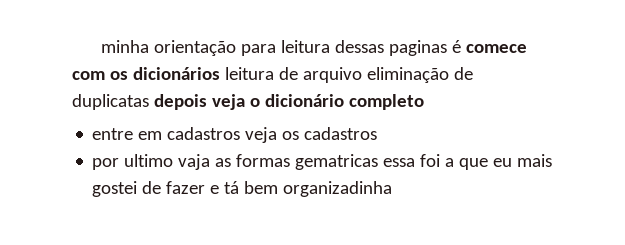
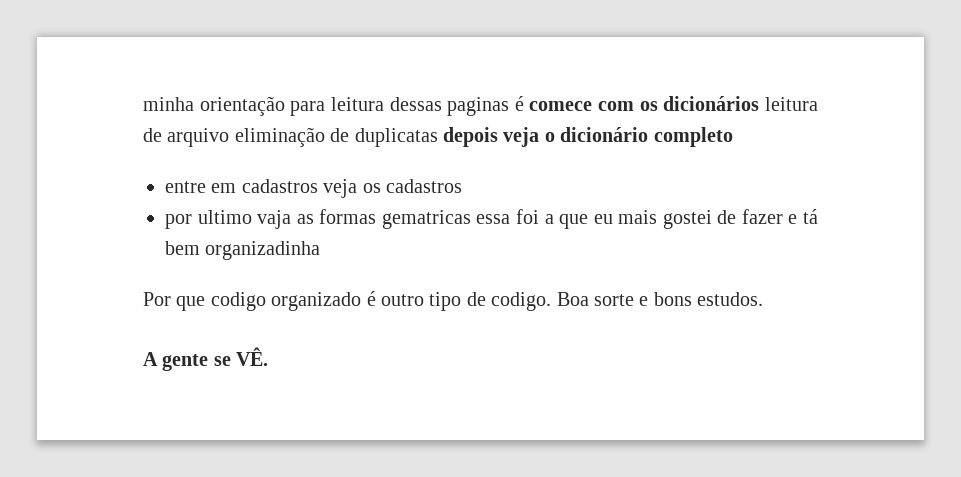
(393, 189) none -> [143,291,764,311] [143,347,269,371] // Por que codigo organizado é outro tipo de codigo. Boa sorte e bons estudos. // A gente se VÊ.

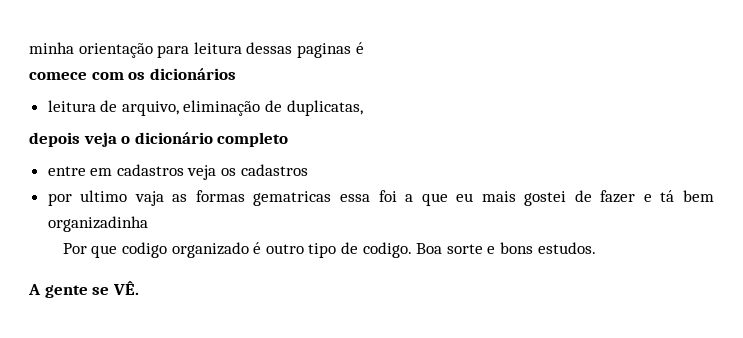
(524, 103) none -> (364, 48) //
(760, 103) none -> (236, 74) //
[167,128,230,147] arquivo -> [121,101,179,116] arquivo,
[354,128,438,147] duplicatas -> [286,100,363,116] duplicatas, //

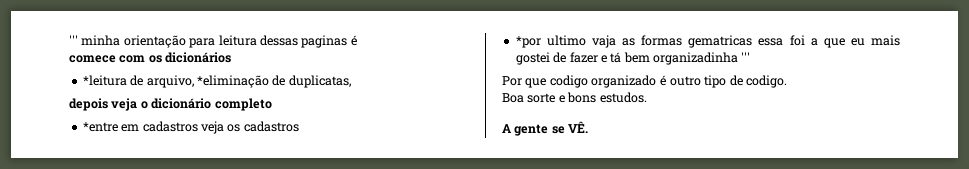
(29, 48) none -> [69,35,78,45] '''
[47,100,96,112] leitura -> [82,75,127,86] *leitura
[183,100,261,116] eliminação -> [196,75,269,88] *eliminação
[47,166,86,176] entre -> [82,122,118,132] *entre
[47,193,72,206] por -> [515,36,541,48] *por
(148, 224) none -> [741,52,751,62] '''
(412, 250) none -> (787, 81) //

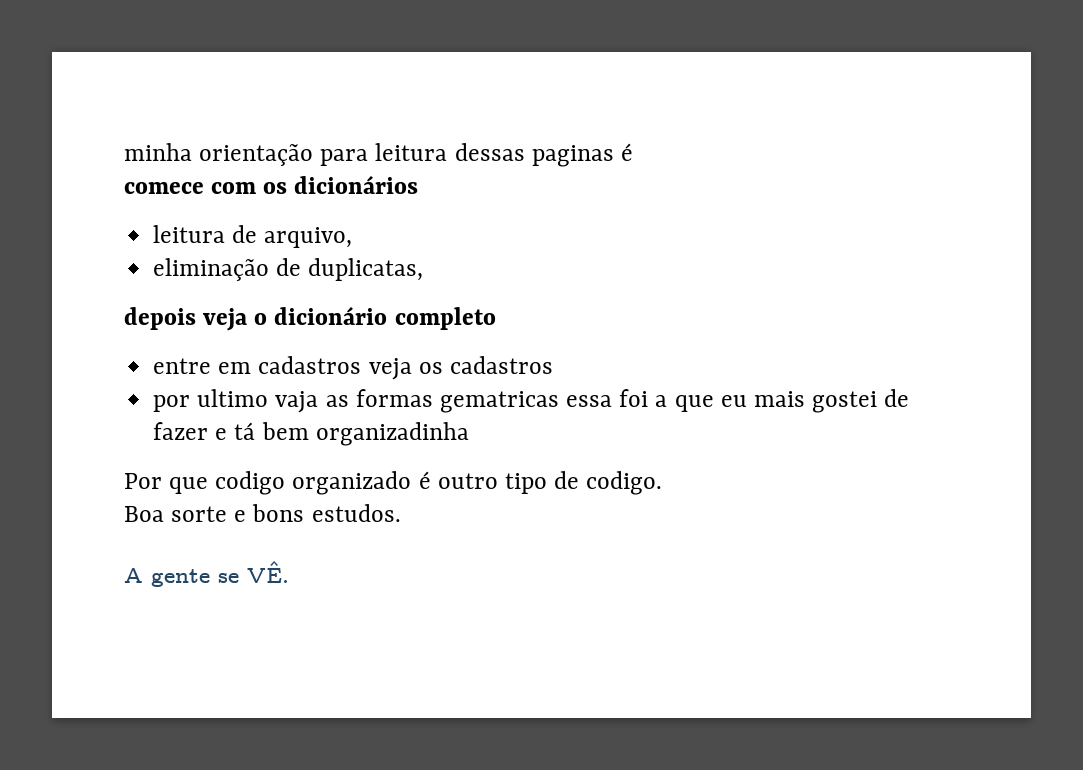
[69,35,78,45] ''' -> (124, 152) none
[82,75,127,86] *leitura -> [153,225,226,243] leitura
[196,75,269,88] *eliminação -> [153,258,270,281] // eliminação
[82,122,118,132] *entre -> [153,358,212,374] entre
[515,36,541,48] *por -> [153,395,191,412] por
[741,52,751,62] ''' -> (469, 434) none

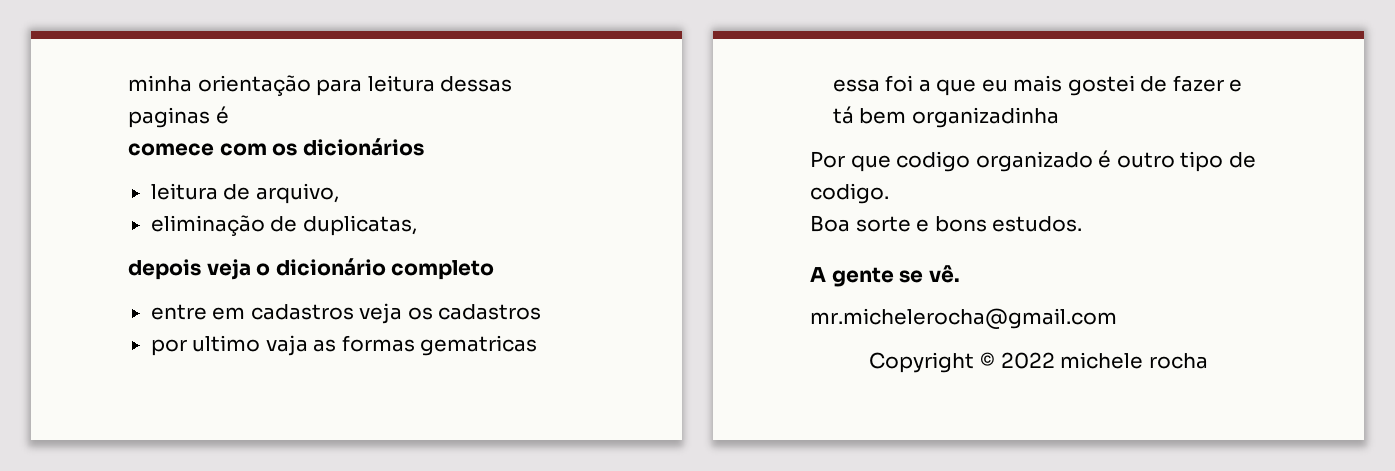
[247,561,289,583] VÊ. -> [928,265,960,283] [810,308,1117,329] [869,352,1208,373] vê. // mr.michelerocha@gmail.com // Copyright © 2022 michele rocha

